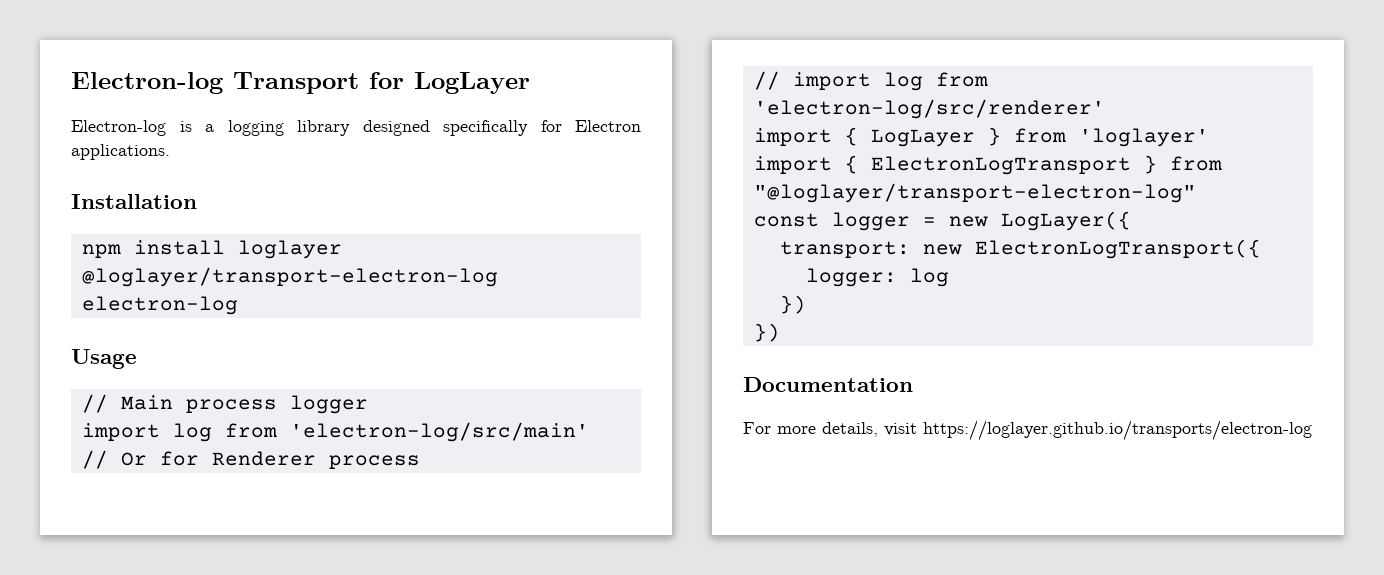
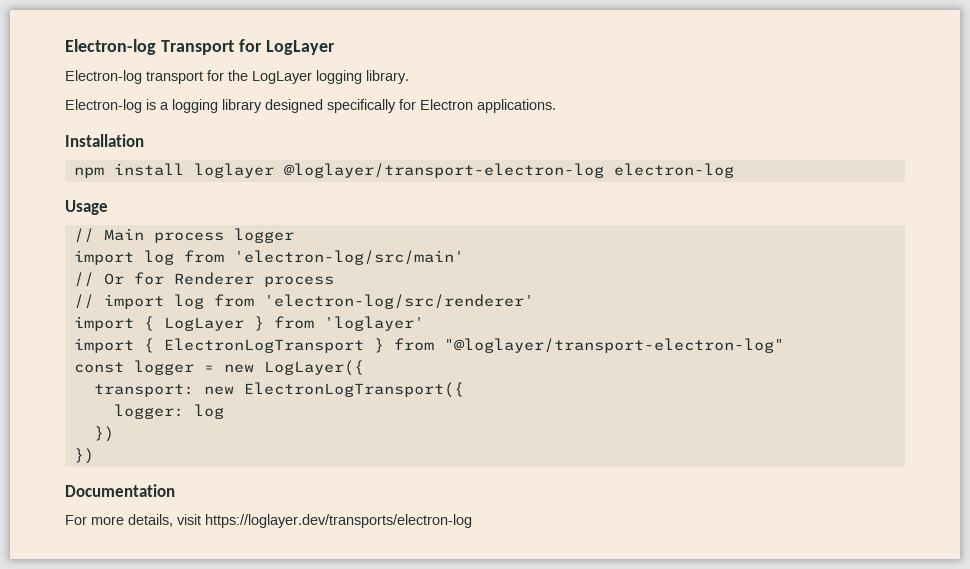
(530, 83) none -> [65,70,409,84] // Electron-log transport for the LogLayer logging library.
[923,420,1312,441] https://loglayer.github.io/transports/electron-log -> [205,514,472,528] https://loglayer.dev/transports/electron-log

